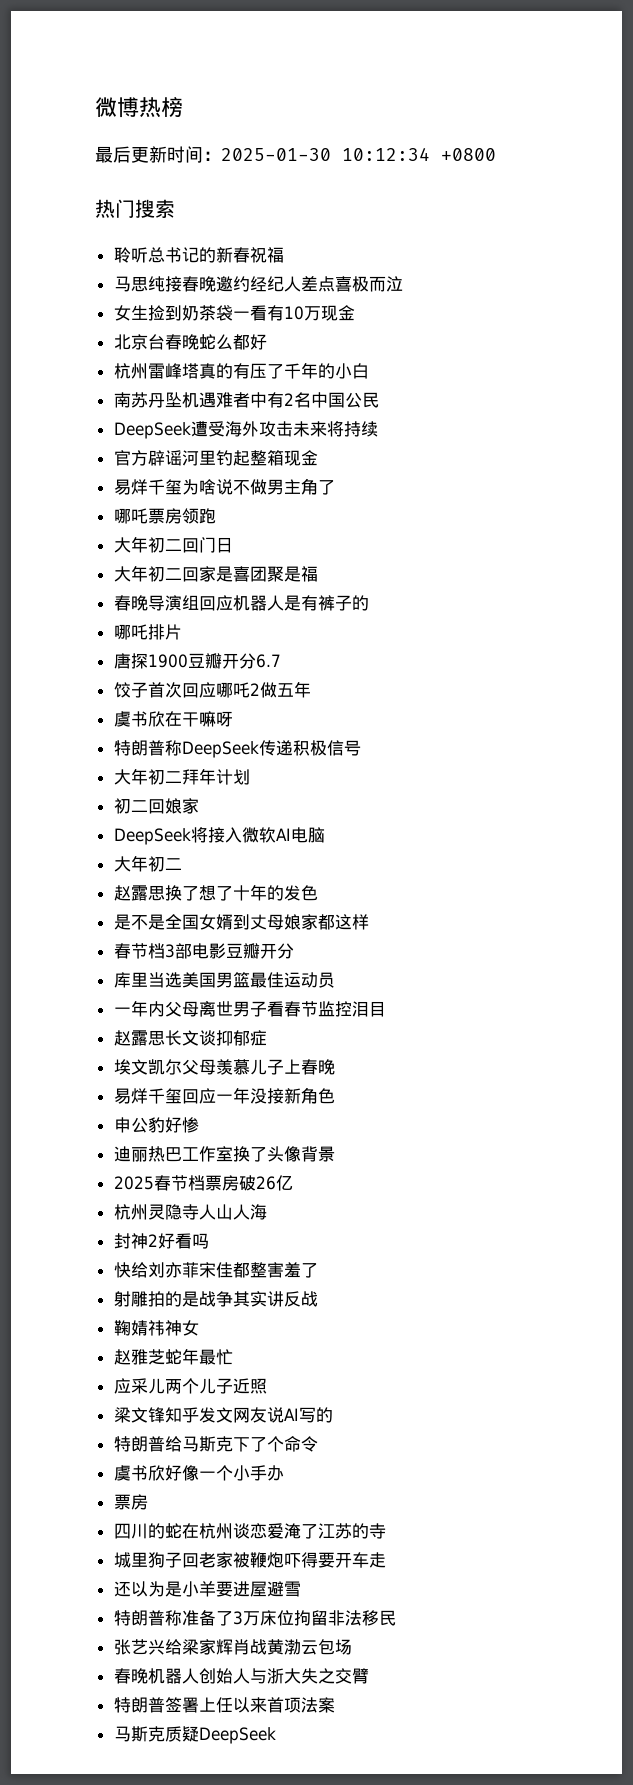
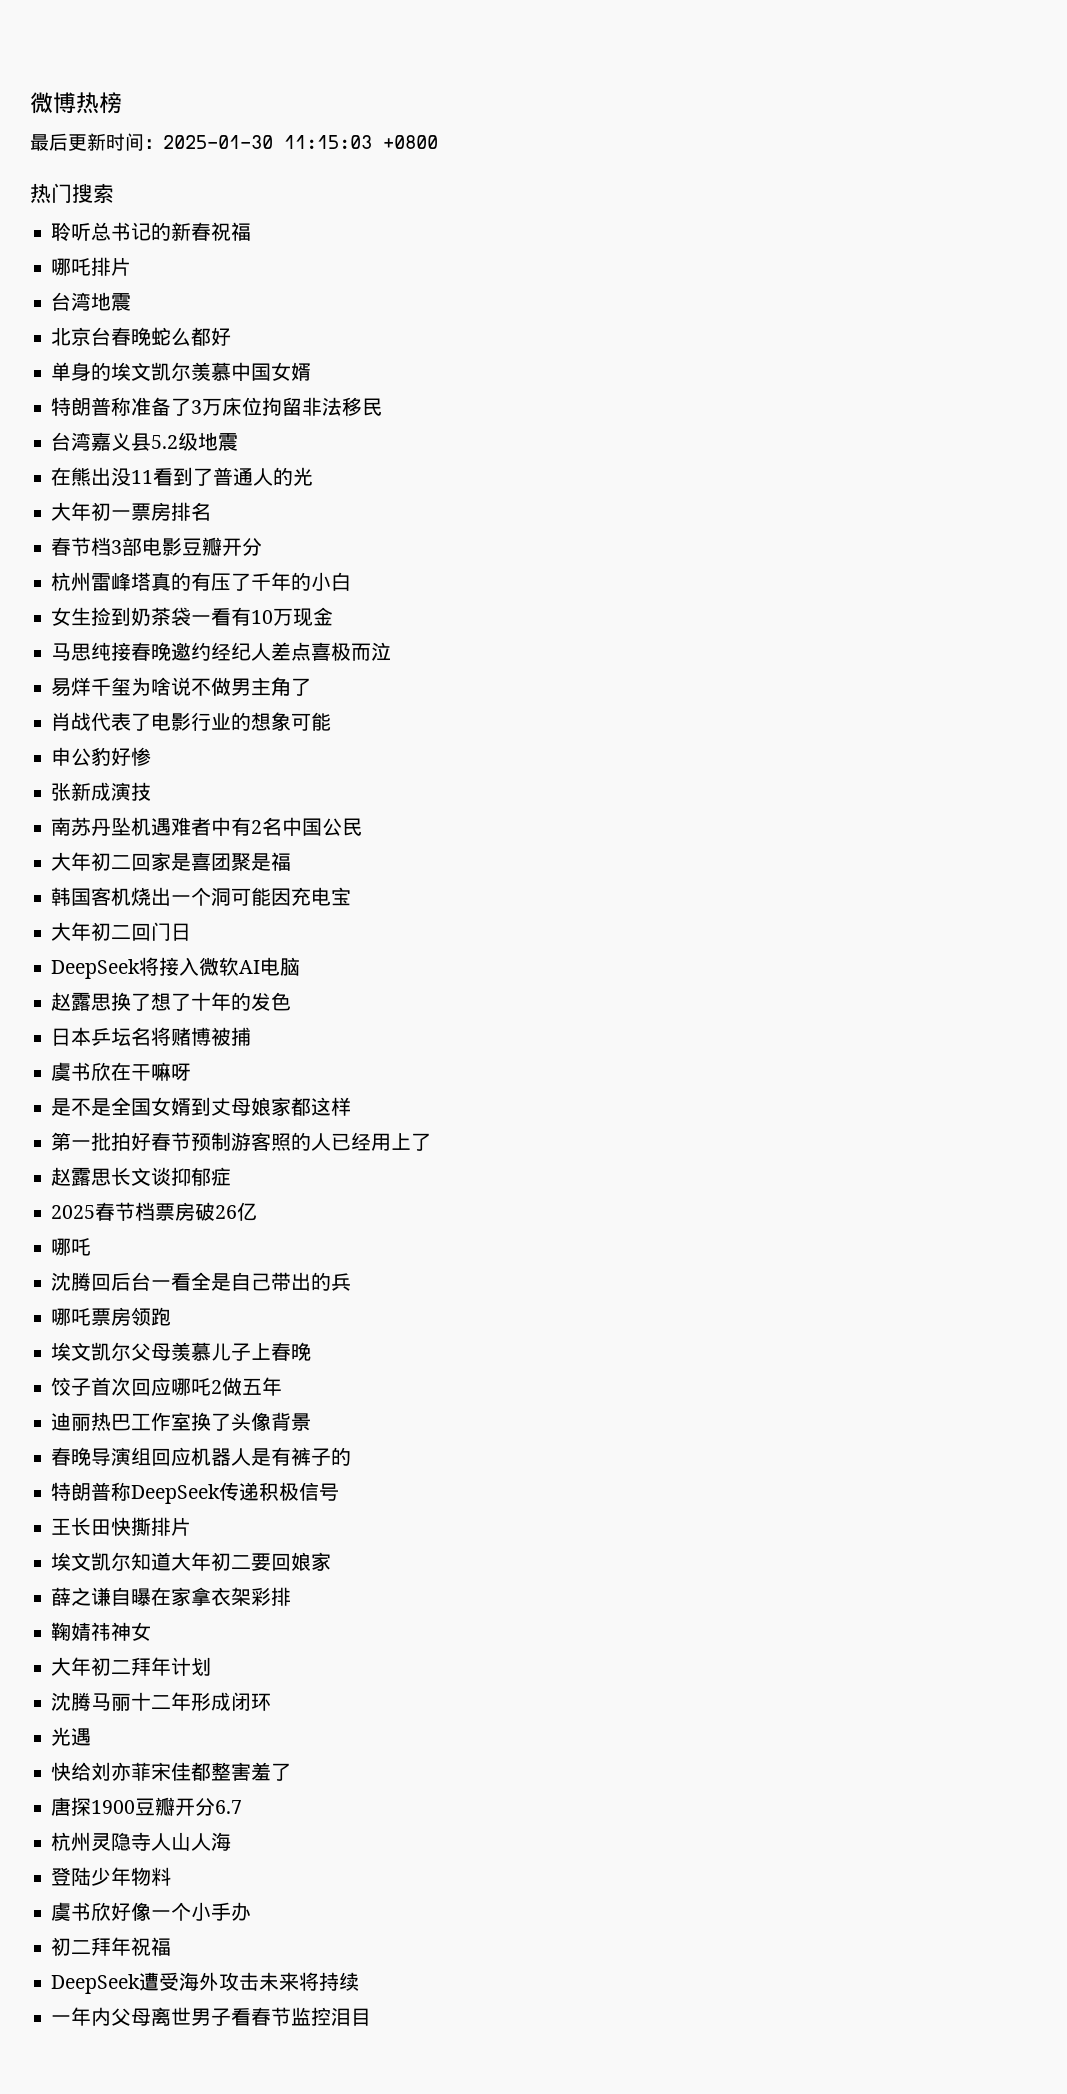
[342,147,430,161] 10:12:34 -> [284,135,372,149] 11:15:03
(284, 255) none -> [51,257,132,276] [51,292,132,311] [51,327,232,346] [51,362,312,382] [51,397,383,416] [51,432,239,451] [51,467,314,486] [51,502,212,521] [51,537,263,556] [51,572,352,592] [51,607,334,627] // 哪吒排片 // 台湾地震 // 北京台春晚蛇么都好 // 单身的埃文凯尔羡慕中国女婿 // 特朗普称准备了3万床位拘留非法移民 // 台湾嘉义县5.2级地震 // 在熊出没11看到了普通人的光 // 大年初一票房排名 // 春节档3部电影豆瓣开分 // 杭州雷峰塔真的有压了千年的小白 // 女生捡到奶茶袋一看有10万现金
[113,305,355,321] [113,334,267,350] [113,362,369,379] 女生捡到奶茶袋一看有10万现金 // 北京台春晚蛇么都好 // 杭州雷峰塔真的有压了千年的小白 -> [51,677,312,697] [51,712,332,731] [51,747,152,766] [51,782,152,801] 易烊千玺为啥说不做男主角了 // 肖战代表了电影行业的想象可能 // 申公豹好惨 // 张新成演技
[113,421,378,439] [113,450,318,466] [113,478,335,495] [113,508,216,524] [113,536,233,553] // DeepSeek遭受海外攻击未来将持续 // 官方辟谣河里钓起整箱现金 // 易烊千玺为啥说不做男主角了 // 哪吒票房领跑 // 大年初二回门日 -> (363, 827) none
(318, 574) none -> [51,887,352,906] [51,922,192,941] [51,957,301,979] [51,992,292,1011] [51,1027,252,1046] [51,1062,192,1081] [51,1097,352,1116] [51,1132,432,1151] [51,1167,232,1186] [51,1202,258,1221] [51,1238,92,1256] [51,1272,352,1291] [51,1307,172,1326] [51,1342,312,1362] [51,1377,283,1396] [51,1412,312,1431] // 韩国客机烧出一个洞可能因充电宝 // 大年初二回门日 // DeepSeek将接入微软AI电脑 // 赵露思换了想了十年的发色 // 日本乒坛名将赌博被捕 // 虞书欣在干嘛呀 // 是不是全国女婿到丈母娘家都这样 // 第一批拍好春节预制游客照的人已经用上了 // 赵露思长文谈抑郁症 // 2025春节档票房破26亿 // 哪吒 // 沈腾回后台一看全是自己带出的兵 // 哪吒票房领跑 // 埃文凯尔父母羡慕儿子上春晚 // 饺子首次回应哪吒2做五年 // 迪丽热巴工作室换了头像背景
[113,624,182,640] [113,653,281,669] [113,681,311,698] [113,711,233,727] // 哪吒排片 // 唐探1900豆瓣开分6.7 // 饺子首次回应哪吒2做五年 // 虞书欣在干嘛呀 -> (352, 1456) none
[113,768,250,785] [113,798,199,814] [113,827,325,845] [113,855,182,872] [113,884,318,901] [113,914,369,930] [113,943,294,959] [113,972,335,988] 大年初二拜年计划 // 初二回娘家 // DeepSeek将接入微软AI电脑 // 大年初二 // 赵露思换了想了十年的发色 // 是不是全国女婿到丈母娘家都这样 // 春节档3部电影豆瓣开分 // 库里当选美国男篮最佳运动员 -> [51,1517,192,1536] [51,1552,332,1571] [51,1587,292,1606] [51,1622,152,1641] [51,1657,212,1676] [51,1692,272,1711] [51,1727,92,1746] [51,1762,292,1781] [51,1797,243,1816] [51,1832,232,1852] [51,1867,172,1886] [51,1902,252,1921] [51,1937,172,1956] [51,1972,360,1994] 王长田快撕排片 // 埃文凯尔知道大年初二要回娘家 // 薛之谦自曝在家拿衣架彩排 // 鞠婧祎神女 // 大年初二拜年计划 // 沈腾马丽十二年形成闭环 // 光遇 // 快给刘亦菲宋佳都整害羞了 // 唐探1900豆瓣开分6.7 // 杭州灵隐寺人山人海 // 登陆少年物料 // 虞书欣好像一个小手办 // 初二拜年祝福 // DeepSeek遭受海外攻击未来将持续
[113,1030,267,1046] [113,1059,335,1075] [113,1087,335,1104] [113,1117,199,1133] [113,1146,335,1162] [113,1175,293,1191] [113,1204,267,1220] [113,1233,209,1249] [113,1262,318,1278] [113,1291,318,1307] [113,1320,199,1336] [113,1348,233,1365] [113,1378,267,1394] [113,1407,333,1423] [113,1436,318,1452] [113,1465,284,1481] [113,1494,148,1510] [113,1523,386,1539] [113,1552,386,1568] [113,1581,301,1597] [113,1610,396,1626] [113,1639,352,1655] [113,1668,369,1684] [113,1697,335,1713] [113,1726,276,1744] // 赵露思长文谈抑郁症 // 埃文凯尔父母羡慕儿子上春晚 // 易烊千玺回应一年没接新角色 // 申公豹好惨 // 迪丽热巴工作室换了头像背景 // 2025春节档票房破26亿 // 杭州灵隐寺人山人海 // 封神2好看吗 // 快给刘亦菲宋佳都整害羞了 // 射雕拍的是战争其实讲反战 // 鞠婧祎神女 // 赵雅芝蛇年最忙 // 应采儿两个儿子近照 // 梁文锋知乎发文网友说AI写的 // 特朗普给马斯克下了个命令 // 虞书欣好像一个小手办 // 票房 // 四川的蛇在杭州谈恋爱淹了江苏的寺 // 城里狗子回老家被鞭炮吓得要开车走 // 还以为是小羊要进屋避雪 // 特朗普称准备了3万床位拘留非法移民 // 张艺兴给梁家辉肖战黄渤云包场 // 春晚机器人创始人与浙大失之交臂 // 特朗普签署上任以来首项法案 // 马斯克质疑DeepSeek -> (372, 2017) none

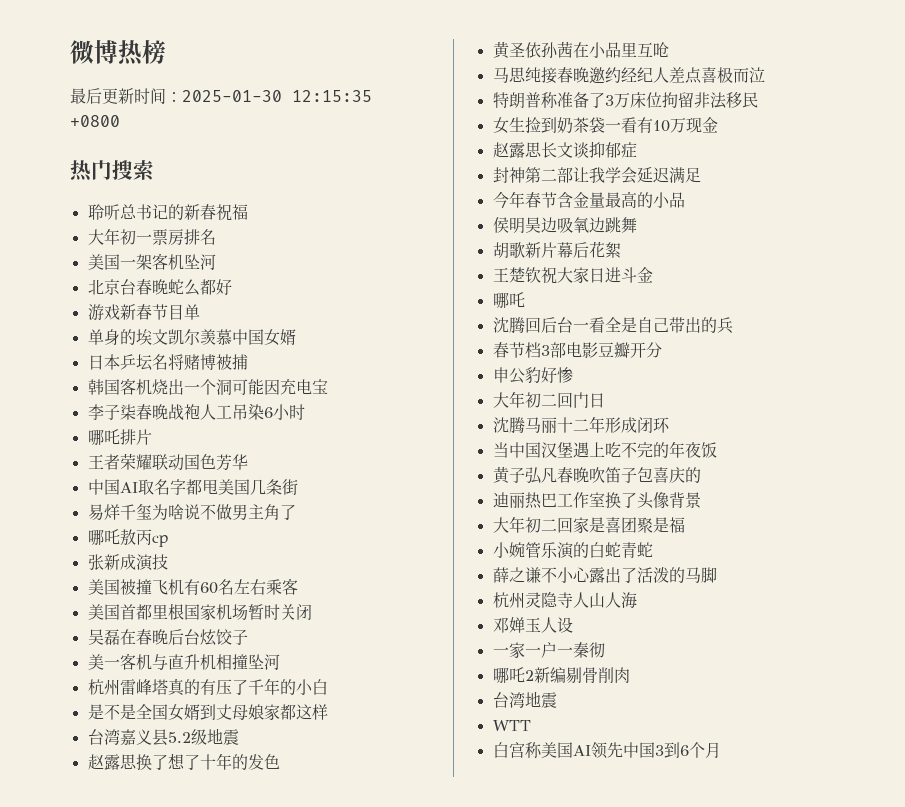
[284,135,372,149] 11:15:03 -> [292,90,372,102] 12:15:35
[51,257,132,276] [51,292,132,311] 哪吒排片 // 台湾地震 -> [87,228,216,246] [87,253,216,270] 大年初一票房排名 // 美国一架客机坠河
(232, 336) none -> [87,304,200,321] // 游戏新春节目单
(312, 371) none -> [87,354,248,371] [87,378,328,396] [87,404,305,421] [87,429,152,446] [87,453,248,471] [87,479,298,495] [87,504,296,521] [87,529,168,547] [87,554,168,571] [87,578,298,595] [87,603,312,621] [87,629,248,646] [87,653,280,670] [87,678,328,696] [87,704,328,721] [87,728,239,746] [87,753,280,771] [492,41,669,59] [492,67,765,84] // 日本乒坛名将赌博被捕 // 韩国客机烧出一个洞可能因充电宝 // 李子柒春晚战袍人工吊染6小时 // 哪吒排片 // 王者荣耀联动国色芳华 // 中国AI取名字都甩美国几条街 // 易烊千玺为啥说不做男主角了 // 哪吒敖丙cp // 张新成演技 // 美国被撞飞机有60名左右乘客 // 美国首都里根国家机场暂时关闭 // 吴磊在春晚后台炫饺子 // 美一客机与直升机相撞坠河 // 杭州雷峰塔真的有压了千年的小白 // 是不是全国女婿到丈母娘家都这样 // 台湾嘉义县5.2级地震 // 赵露思换了想了十年的发色 // 黄圣依孙茜在小品里互呛 // 马思纯接春晚邀约经纪人差点喜极而泣
[51,432,239,451] [51,467,314,486] [51,502,212,521] [51,537,263,556] [51,572,352,592] // 台湾嘉义县5.2级地震 // 在熊出没11看到了普通人的光 // 大年初一票房排名 // 春节档3部电影豆瓣开分 // 杭州雷峰塔真的有压了千年的小白 -> (758, 100) none
[51,642,392,661] [51,677,312,697] [51,712,332,731] [51,747,152,766] [51,782,152,801] [51,817,363,836] [51,852,292,871] [51,887,352,906] [51,922,192,941] [51,957,301,979] [51,992,292,1011] [51,1027,252,1046] [51,1062,192,1081] [51,1097,352,1116] [51,1132,432,1151] // 马思纯接春晚邀约经纪人差点喜极而泣 // 易烊千玺为啥说不做男主角了 // 肖战代表了电影行业的想象可能 // 申公豹好惨 // 张新成演技 // 南苏丹坠机遇难者中有2名中国公民 // 大年初二回家是喜团聚是福 // 韩国客机烧出一个洞可能因充电宝 // 大年初二回门日 // DeepSeek将接入微软AI电脑 // 赵露思换了想了十年的发色 // 日本乒坛名将赌博被捕 // 虞书欣在干嘛呀 // 是不是全国女婿到丈母娘家都这样 // 第一批拍好春节预制游客照的人已经用上了 -> (718, 125) none
[51,1202,258,1221] 2025春节档票房破26亿 -> [492,167,701,184] [492,191,685,209] [492,217,637,234] [492,241,621,258] [492,267,653,284] 封神第二部让我学会延迟满足 // 今年春节含金量最高的小品 // 侯明昊边吸氧边跳舞 // 胡歌新片幕后花絮 // 王楚钦祝大家日进斗金
[51,1307,172,1326] [51,1342,312,1362] [51,1377,283,1396] 哪吒票房领跑 // 埃文凯尔父母羡慕儿子上春晚 // 饺子首次回应哪吒2做五年 -> [492,342,662,358] [492,367,573,384] [492,391,605,408] [492,416,670,433] [492,441,717,458] [492,466,701,484] 春节档3部电影豆瓣开分 // 申公豹好惨 // 大年初二回门日 // 沈腾马丽十二年形成闭环 // 当中国汉堡遇上吃不完的年夜饭 // 黄子弘凡春晚吹笛子包喜庆的
[51,1447,352,1466] [51,1482,340,1504] [51,1517,192,1536] [51,1552,332,1571] [51,1587,292,1606] [51,1622,152,1641] [51,1657,212,1676] [51,1692,272,1711] [51,1727,92,1746] [51,1762,292,1781] [51,1797,243,1816] 春晚导演组回应机器人是有裤子的 // 特朗普称DeepSeek传递积极信号 // 王长田快撕排片 // 埃文凯尔知道大年初二要回娘家 // 薛之谦自曝在家拿衣架彩排 // 鞠婧祎神女 // 大年初二拜年计划 // 沈腾马丽十二年形成闭环 // 光遇 // 快给刘亦菲宋佳都整害羞了 // 唐探1900豆瓣开分6.7 -> [492,516,685,534] [492,542,653,559] [492,567,717,583] 大年初二回家是喜团聚是福 // 小婉管乐演的白蛇青蛇 // 薛之谦不小心露出了活泼的马脚
[51,1867,172,1886] [51,1902,252,1921] [51,1937,172,1956] [51,1972,360,1994] [51,2007,372,2026] 登陆少年物料 // 虞书欣好像一个小手办 // 初二拜年祝福 // DeepSeek遭受海外攻击未来将持续 // 一年内父母离世男子看春节监控泪目 -> [492,617,573,633] [492,642,605,659] [492,667,630,684] [492,691,557,708] [492,720,531,731] [492,742,721,759] 邓婵玉人设 // 一家一户一秦彻 // 哪吒2新编剔骨削肉 // 台湾地震 // WTT // 白宫称美国AI领先中国3到6个月

